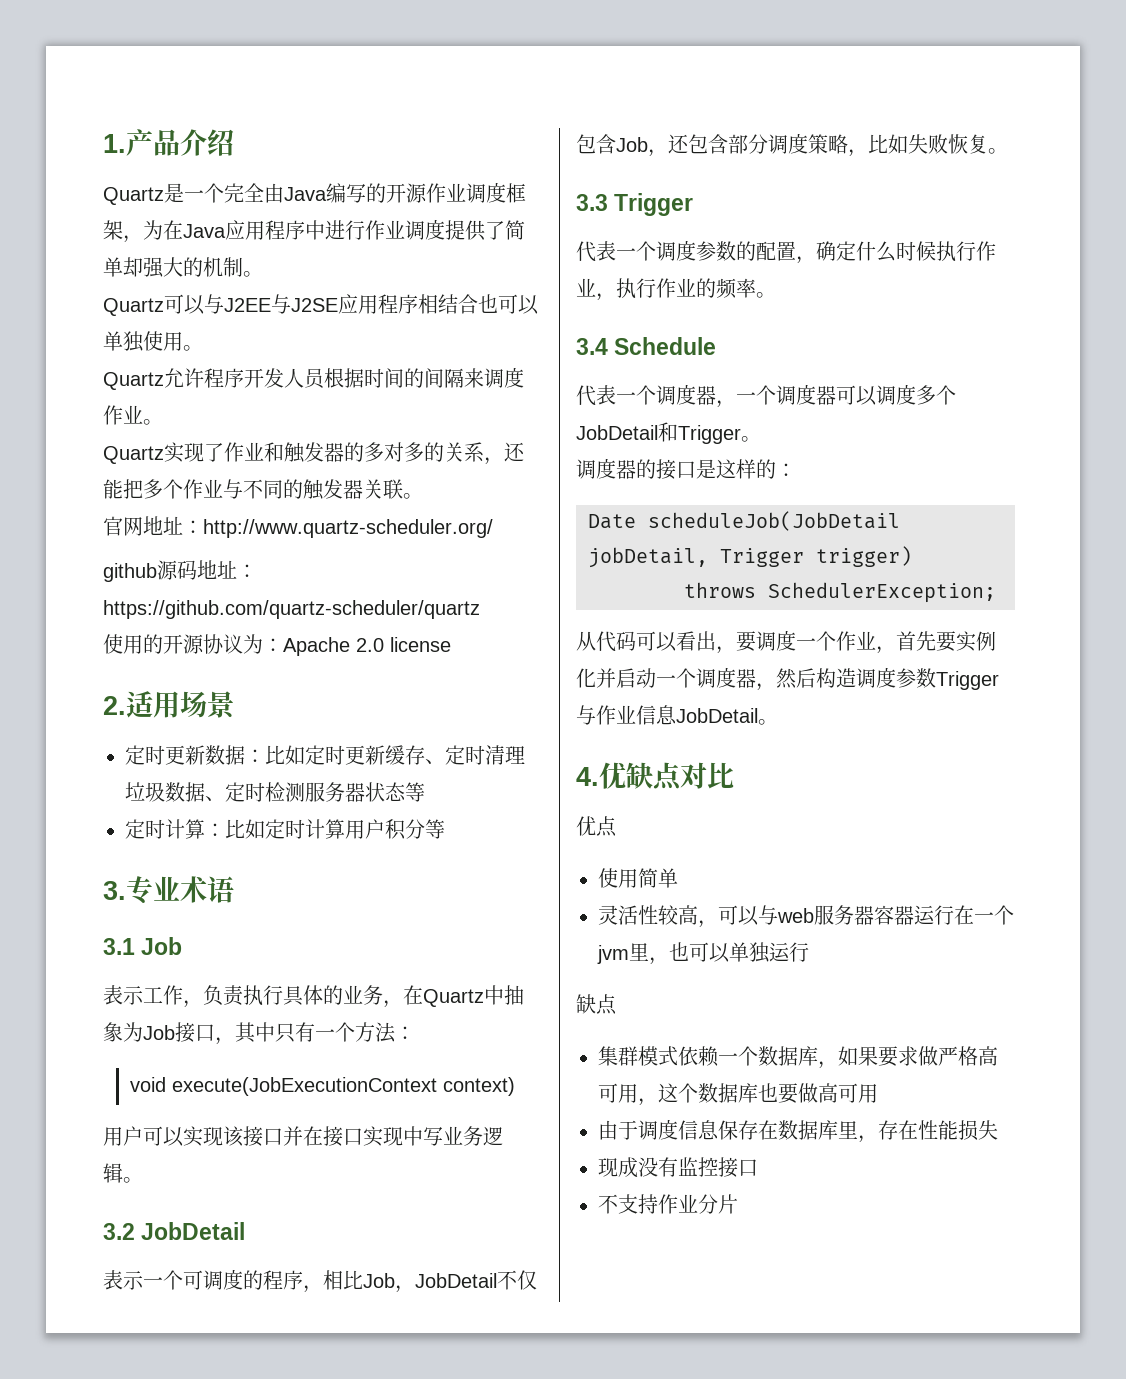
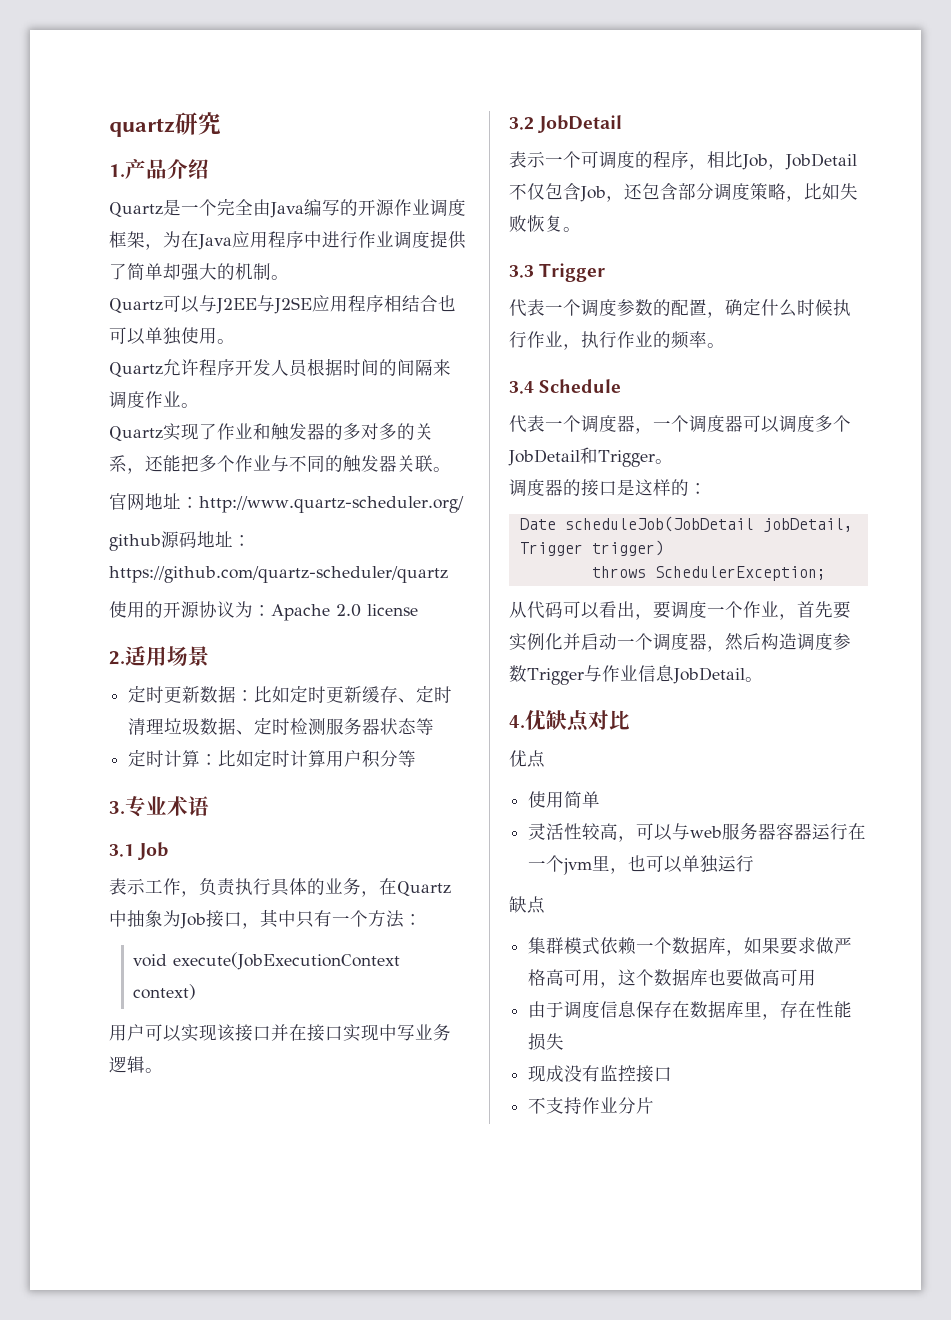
(103, 143) none -> [109,112,221,137] quartz研究 //

